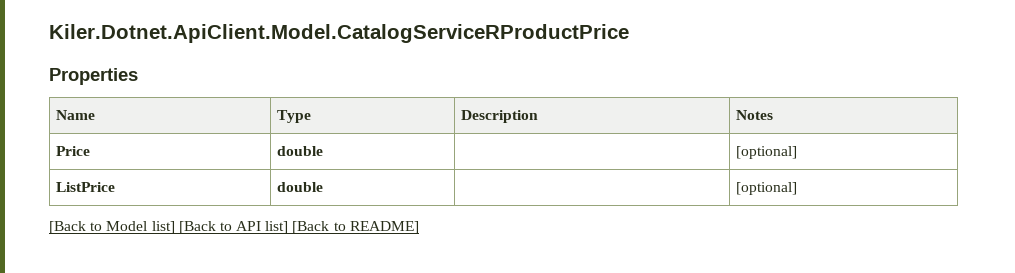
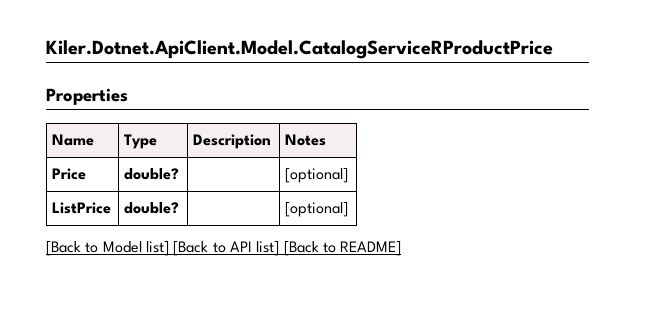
[277,146,324,156] double -> [124,168,180,180] double?
[277,182,324,192] double -> [124,202,180,214] double?

